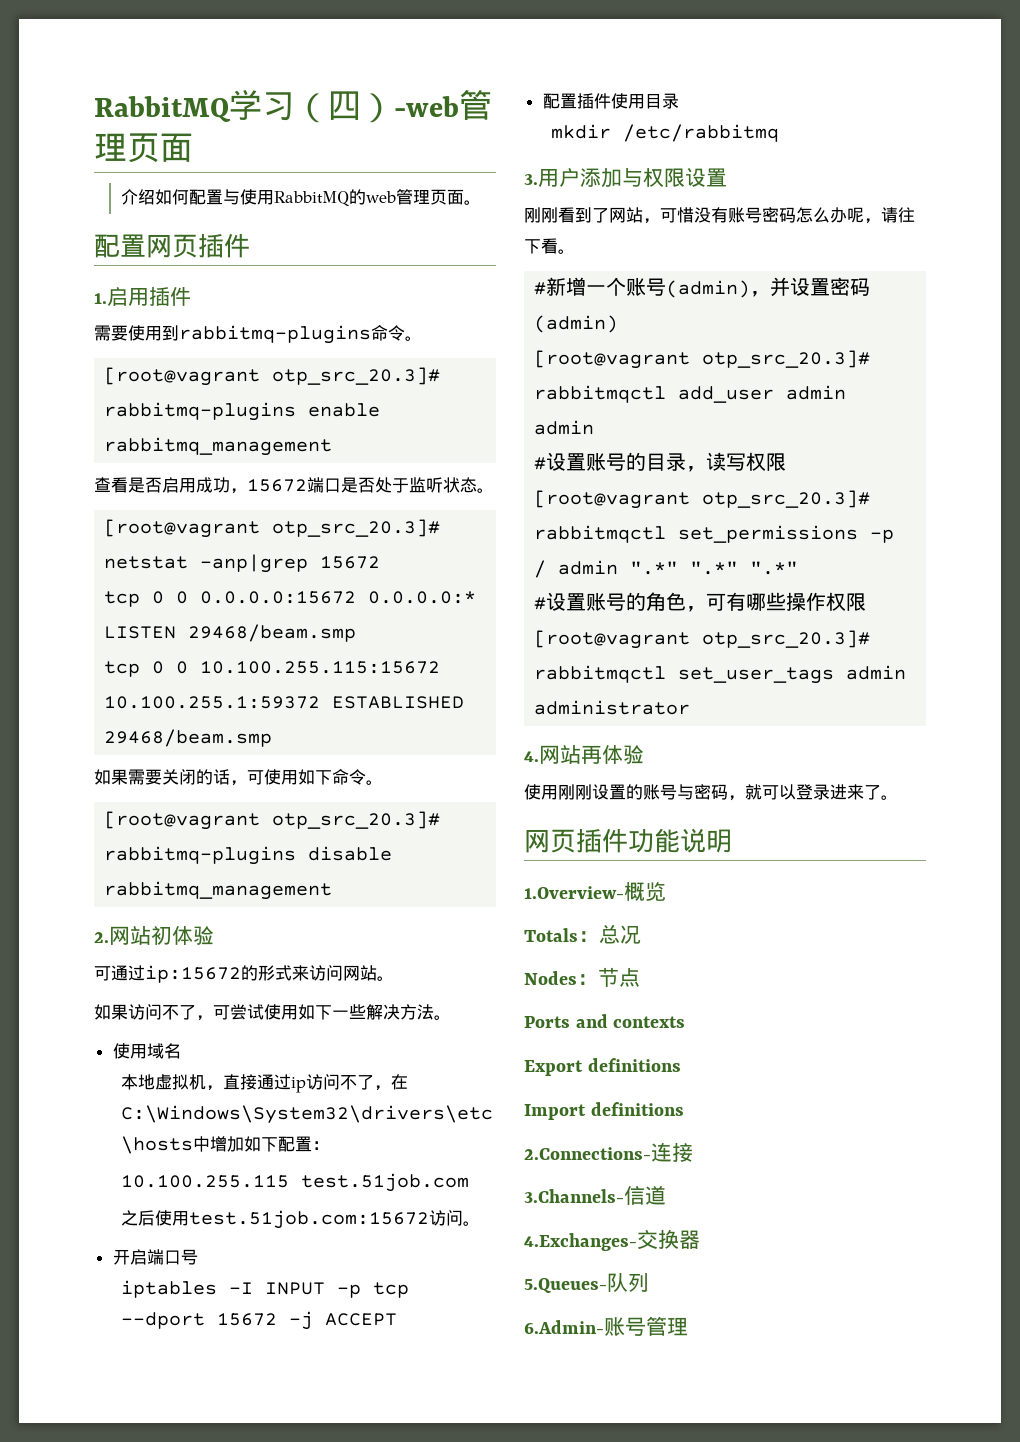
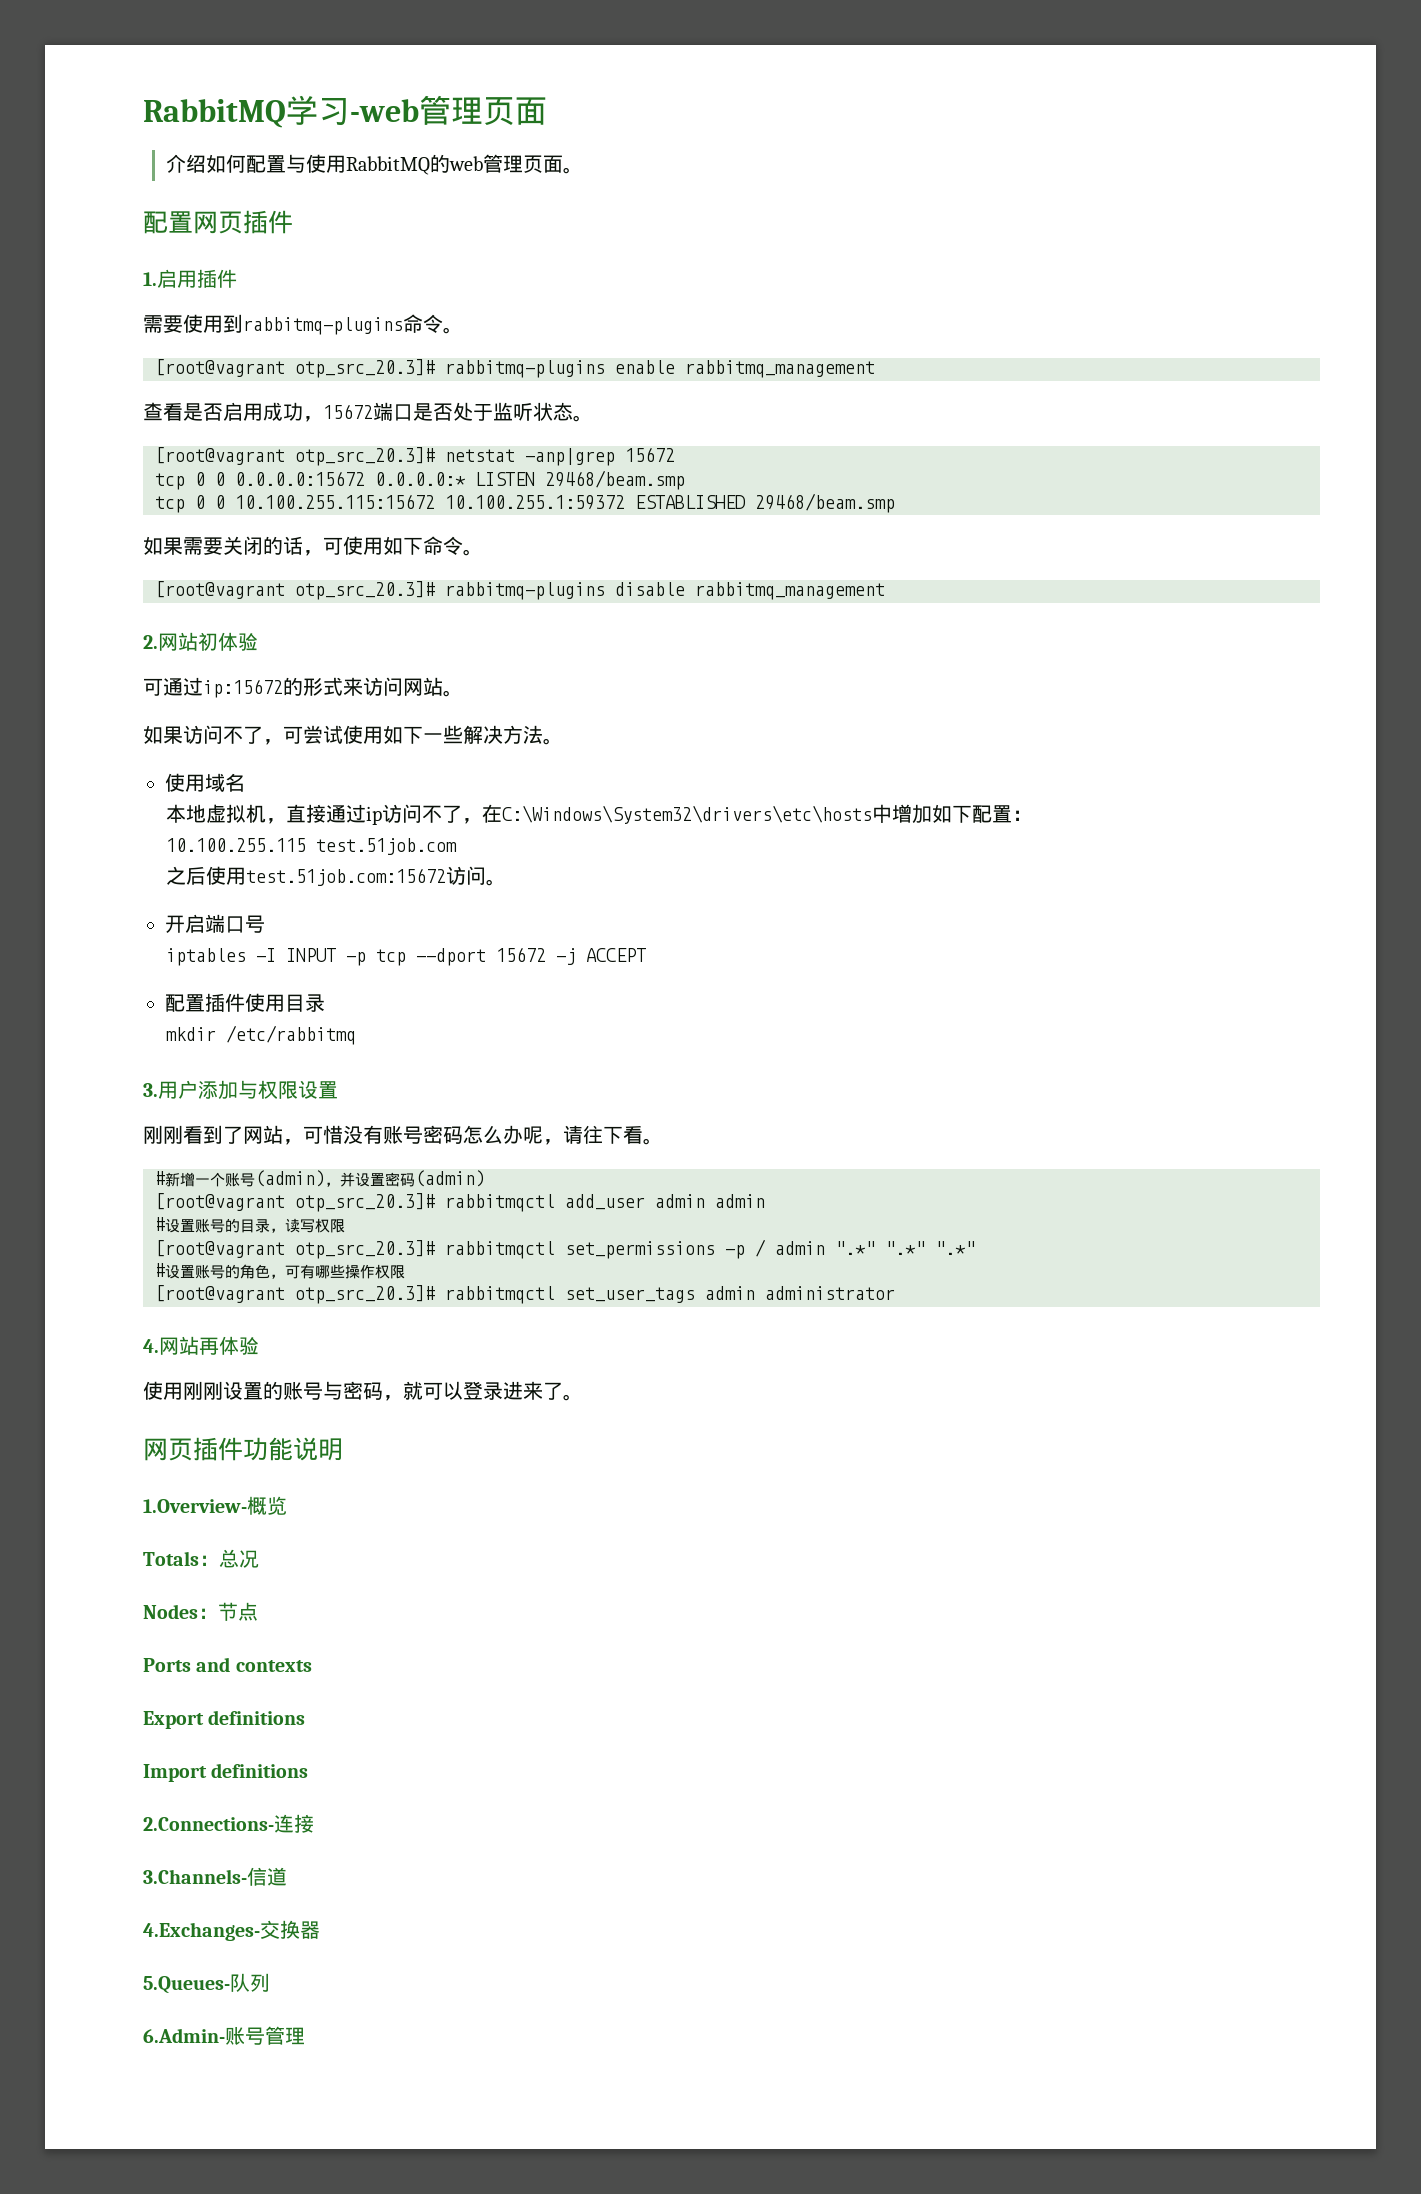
[295,91,394,123] （四） -> (350, 111) none

